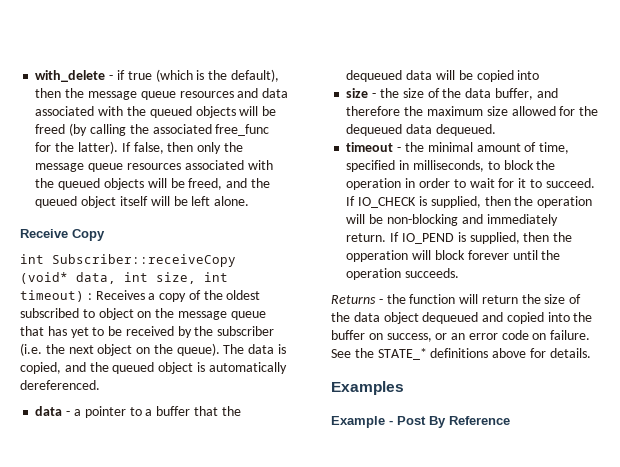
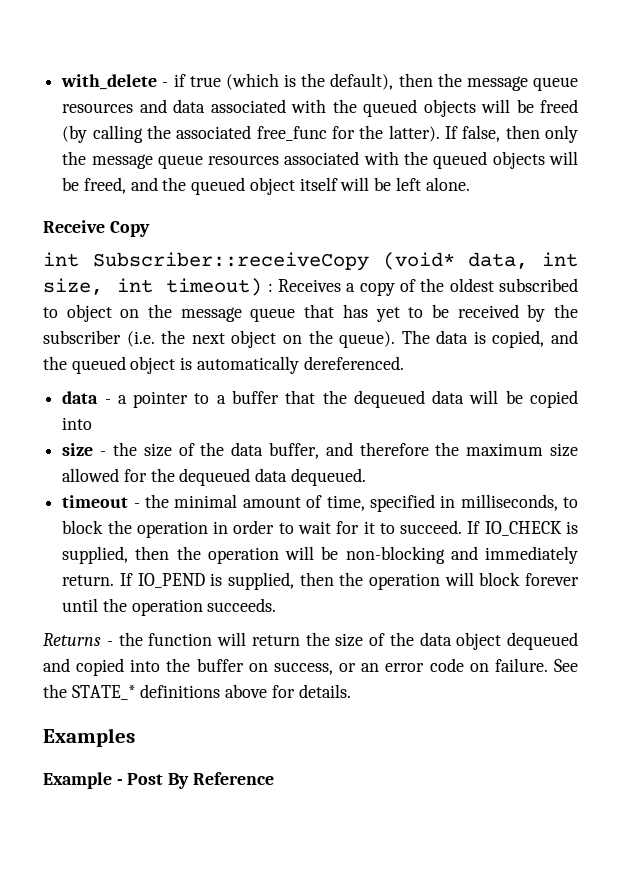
[346,250,409,262] opperation -> [368,573,440,590] operation

